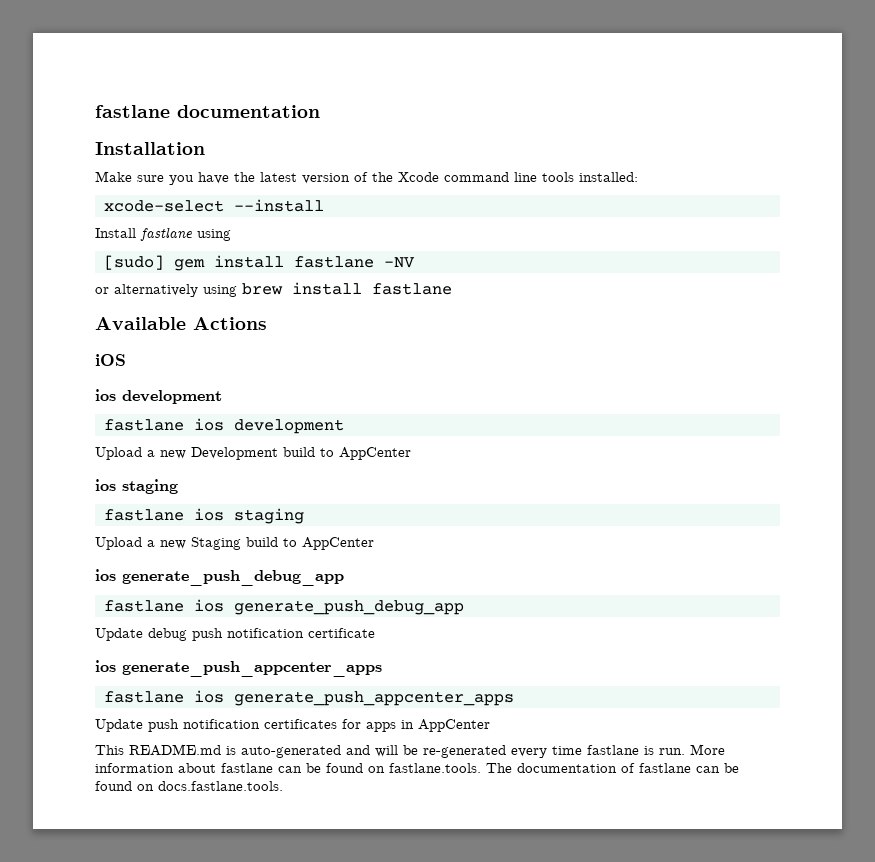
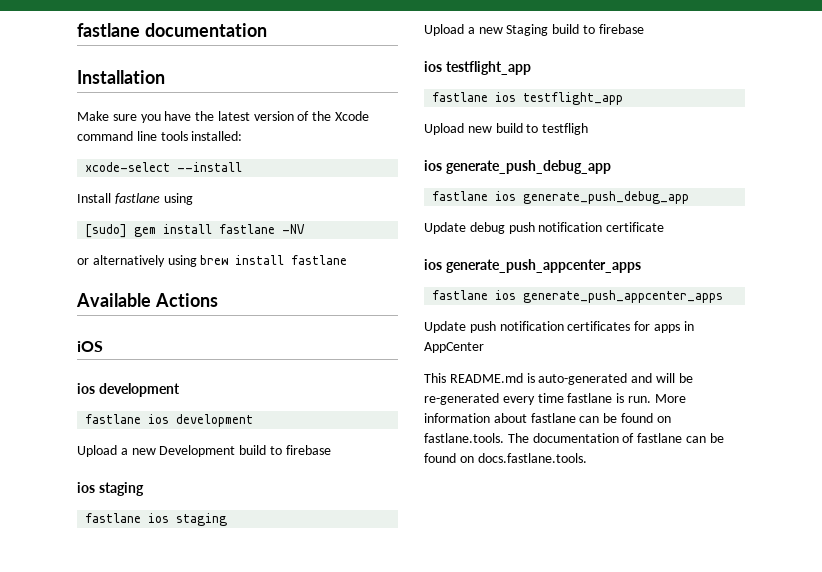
[339,447,411,460] AppCenter -> [285,445,331,455] firebase
[302,537,374,550] AppCenter -> [598,24,644,34] [424,61,531,75] [432,92,624,105] [424,123,589,135] firebase // ios testflight_app // fastlane ios testflight_app // Upload new build to testfligh

